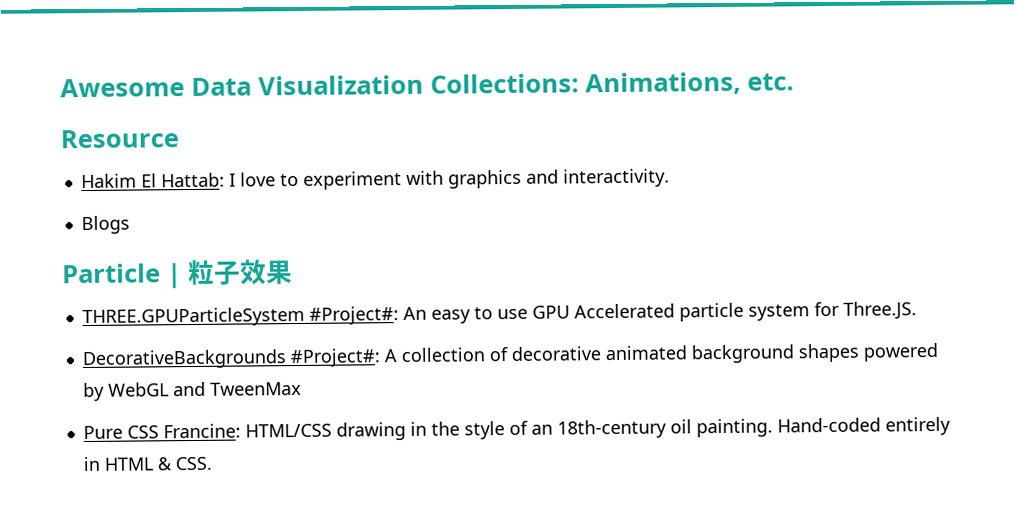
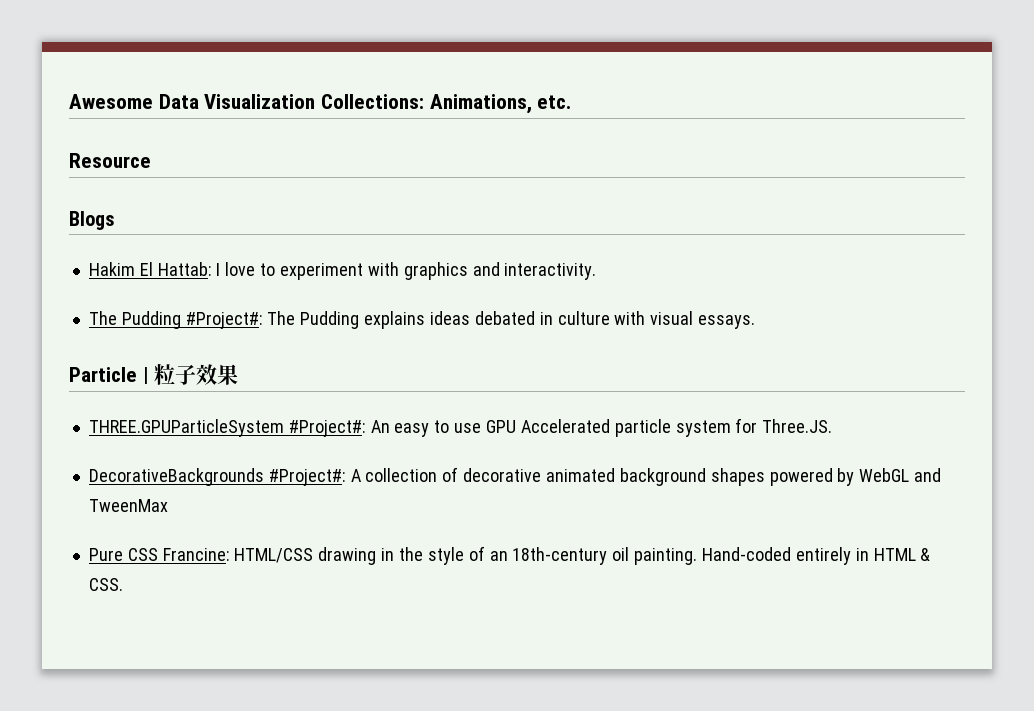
(179, 139) none -> [69,211,115,230] // Blogs
[80,215,130,235] Blogs -> [88,311,756,329] The Pudding #Project#: The Pudding explains ideas debated in culture with visual essays.

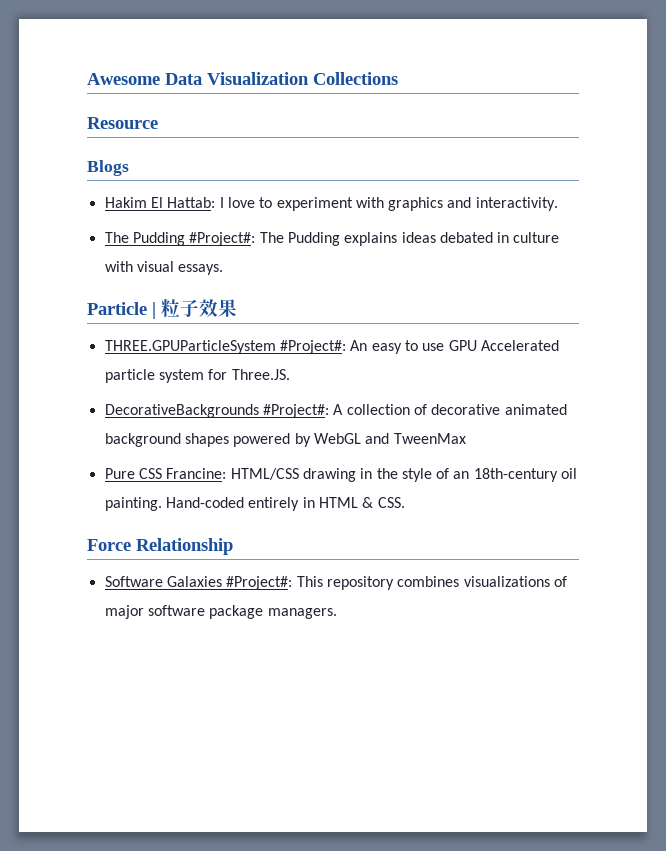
[321,94,572,114] Collections: Animations, etc. -> [313,72,398,85] Collections
(123, 584) none -> [87,538,233,555] [104,576,567,590] [104,605,337,619] // Force Relationship // Software Galaxies #Project#: This repository combines visualizations of major software package managers.

